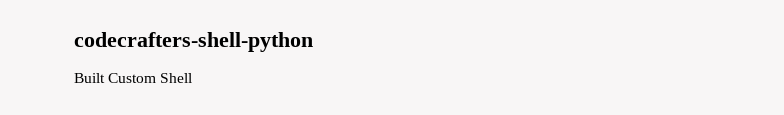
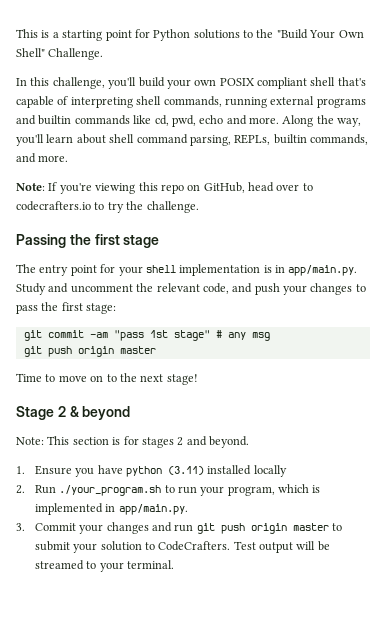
[74,32,313,52] [74,73,193,83] codecrafters-shell-python // Built Custom Shell -> [16,29,364,41] [16,48,104,60] [16,77,366,89] [16,96,366,108] [16,115,362,127] [16,134,368,146] [16,153,69,163] [16,182,313,194] [16,201,199,213] [16,234,160,248] [16,264,358,276] [16,283,366,295] [16,302,117,314] [23,330,270,341] [23,346,156,357] [16,373,198,385] [16,406,131,420] [16,436,249,448] [16,465,287,477] [16,484,321,496] [34,503,188,515] [16,522,343,534] [34,541,330,553] [34,560,174,572] This is a starting point for Python solutions to the "Build Your Own Shell" Challenge. // In this challenge, you'll build your own POSIX compliant shell that's capable of interpreting shell commands, running external programs and builtin commands like cd, pwd, echo and more. Along the way, you'll learn about shell command parsing, REPLs, builtin commands, and more. // Note: If you're viewing this repo on GitHub, head over to codecrafters.io to try the challenge. // Passing the first stage // The entry point for your shell implementation is in app/main.py. Study and uncomment the relevant code, and push your changes to pass the first stage: // git commit -am "pass 1st stage" # any msg // git push origin master // Time to move on to the next stage! // Stage 2 & beyond // Note: This section is for stages 2 and beyond. // 1. Ensure you have python (3.11) installed locally // 2. Run ./your_program.sh to run your program, which is implemented in app/main.py. // 3. Commit your changes and run git push origin master to submit your solution to CodeCrafters. Test output will be streamed to your terminal.

